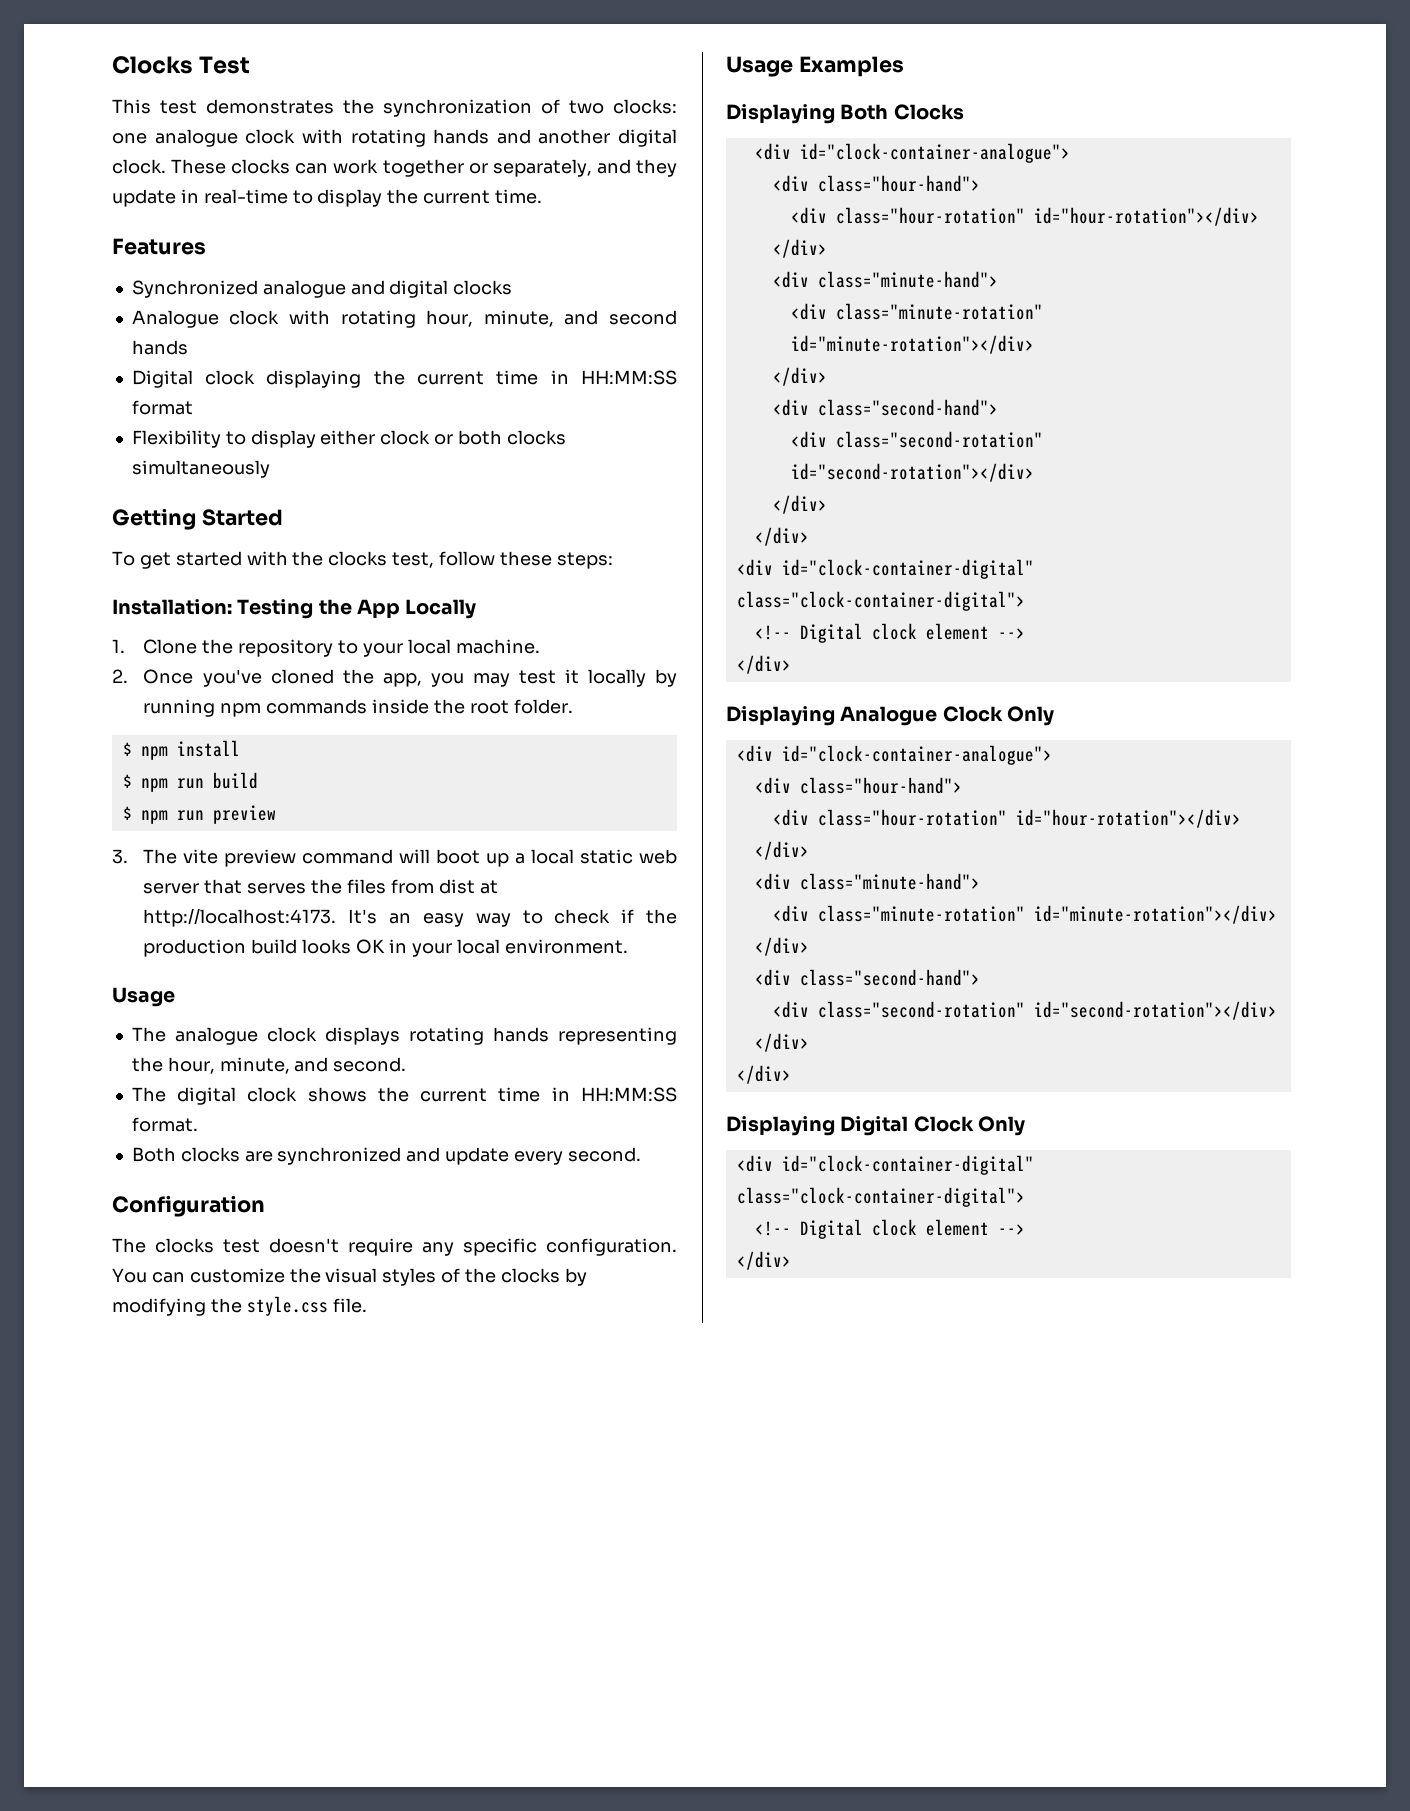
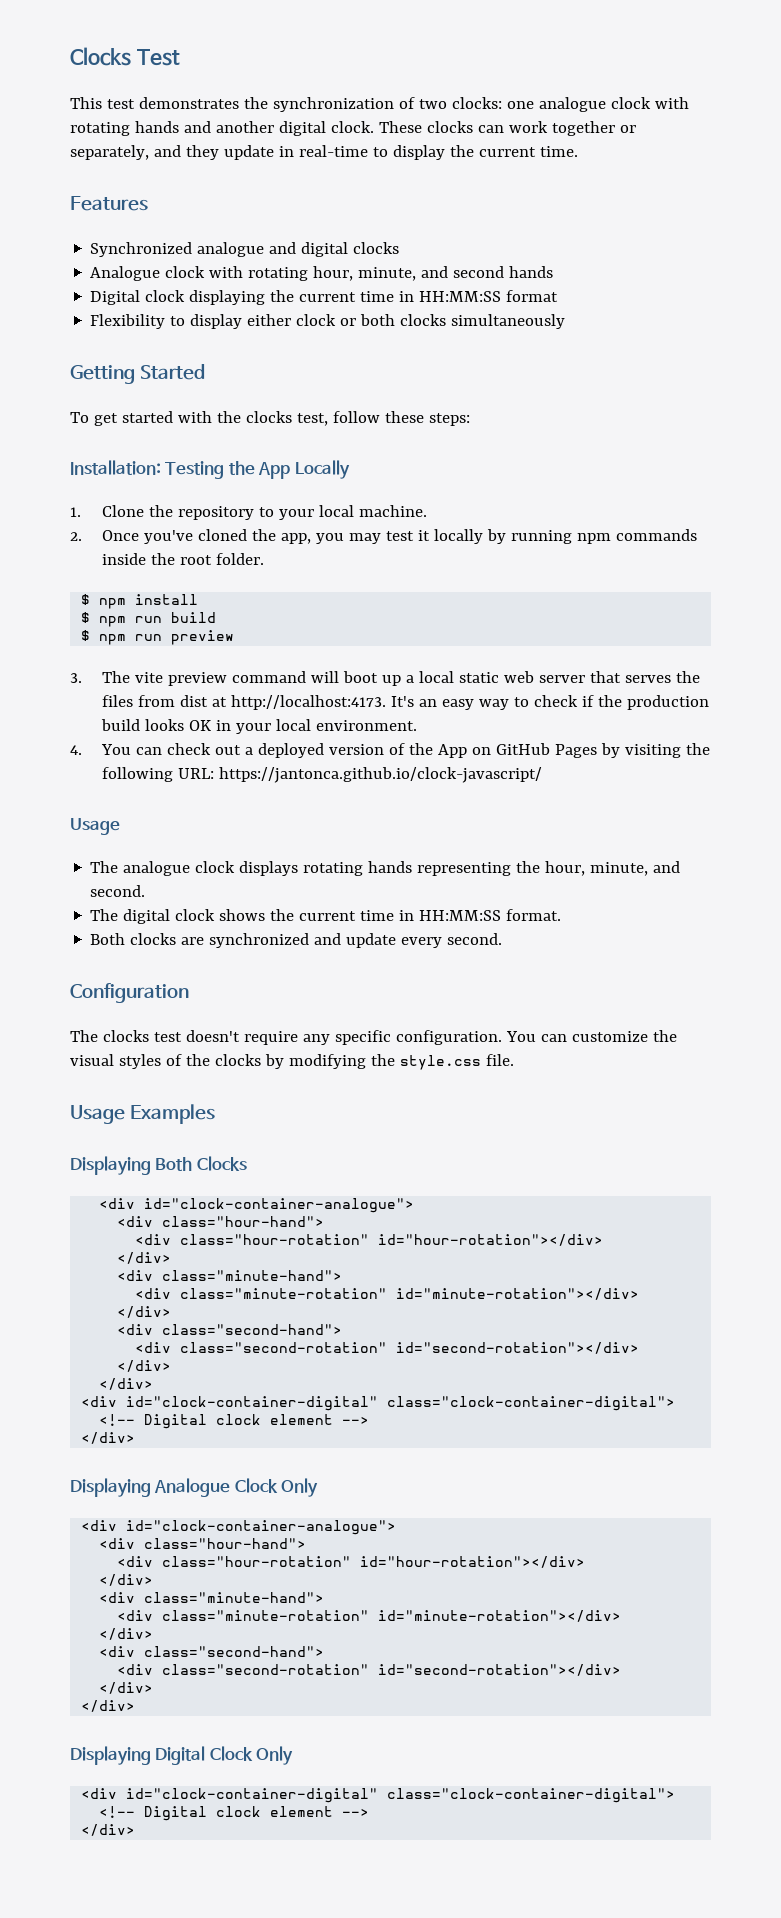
(628, 946) none -> [70,743,710,758] [101,767,542,783] // 4. You can check out a deployed version of the App on GitHub Pages by visiting the following URL: https://jantonca.github.io/clock-javascript/

